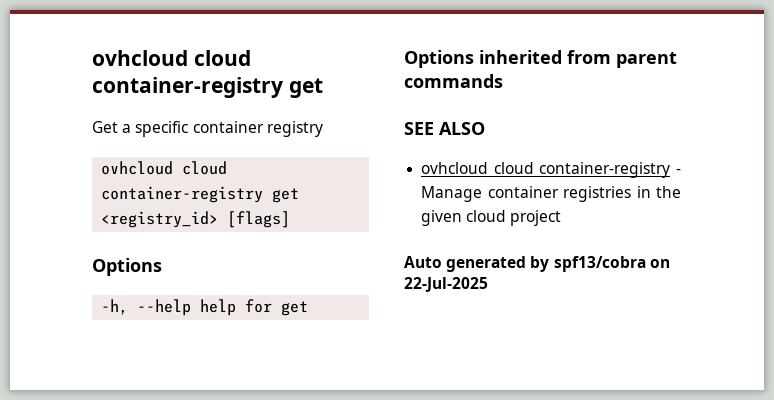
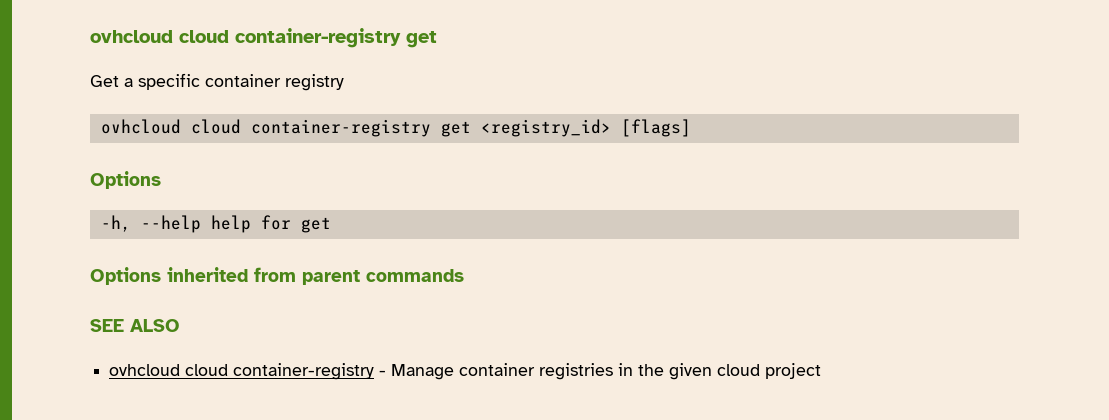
[404,256,670,272] [404,277,488,292] // Auto generated by spf13/cobra on 22-Jul-2025 -> (822, 371) none

